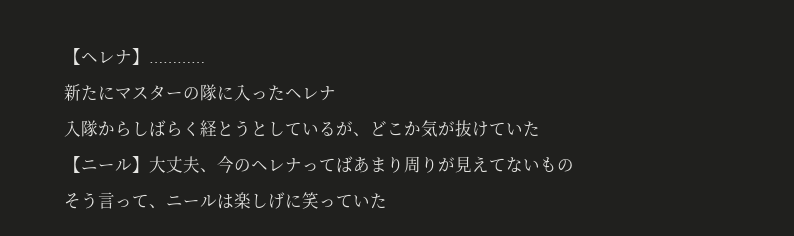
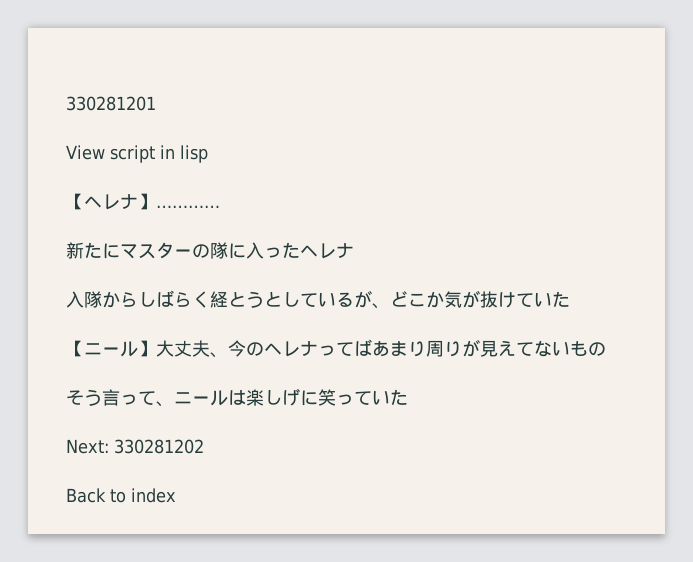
(64, 56) none -> [66,96,156,111] [66,145,208,163] 330281201 // View script in lisp //
(387, 201) none -> [66,439,204,454] [66,488,176,503] // Next: 330281202 // Back to index

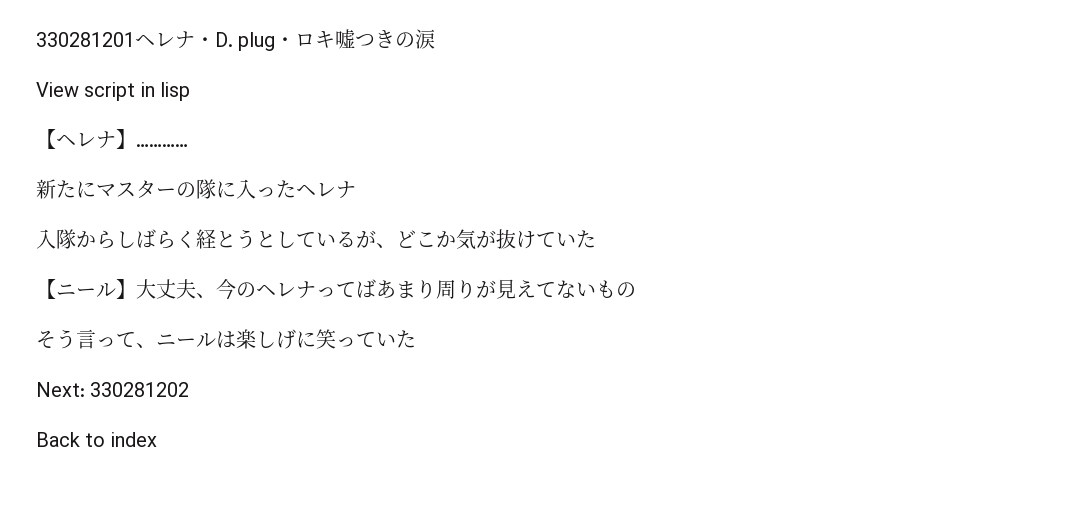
(156, 103) none -> [135,29,436,51] ヘレナ・D. plug・ロキ嘘つきの涙

